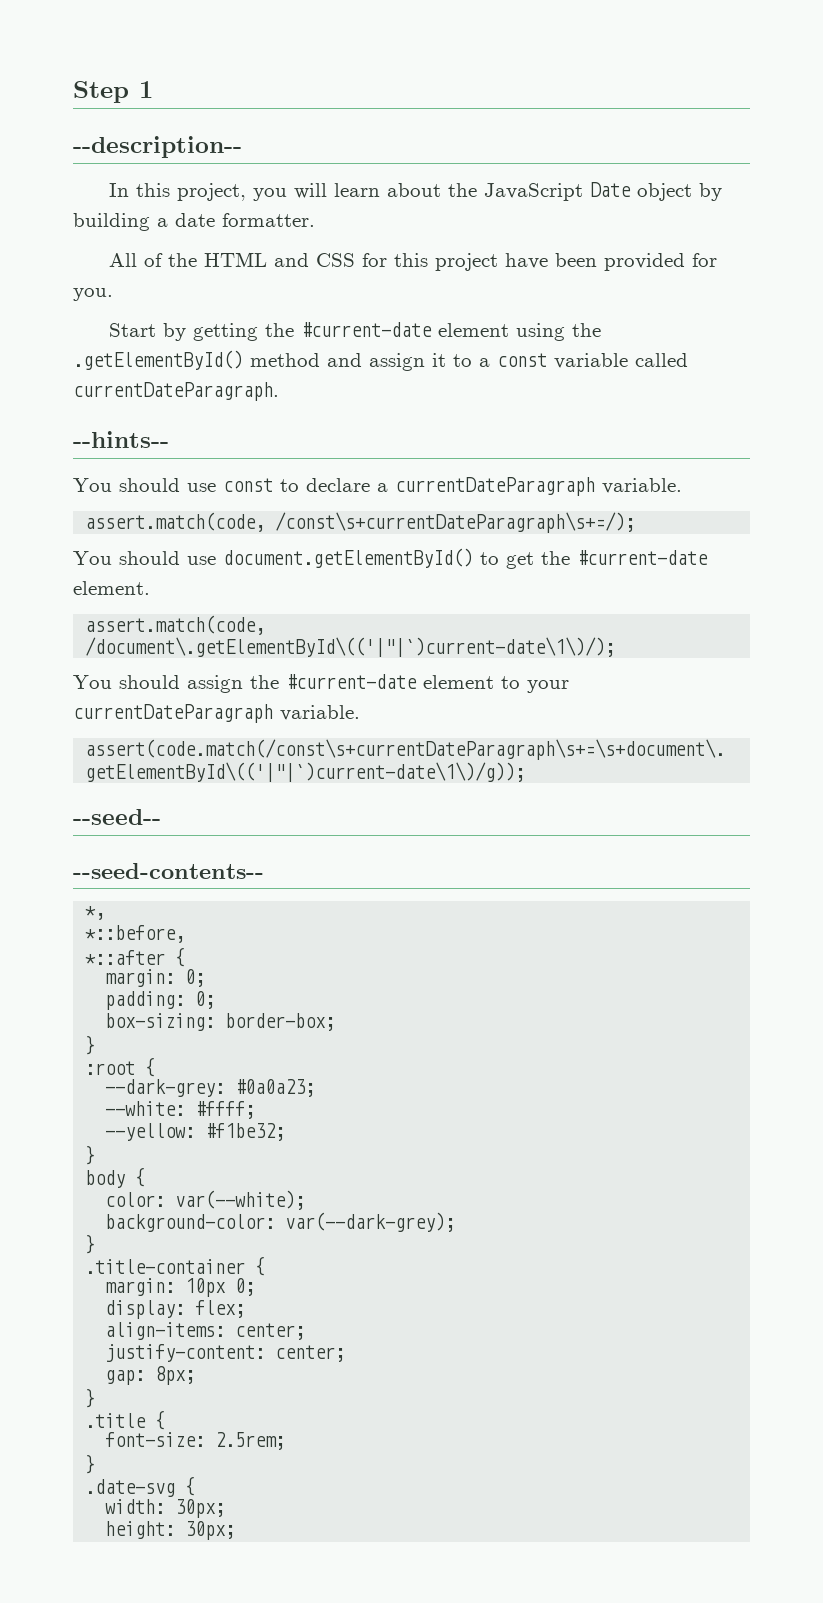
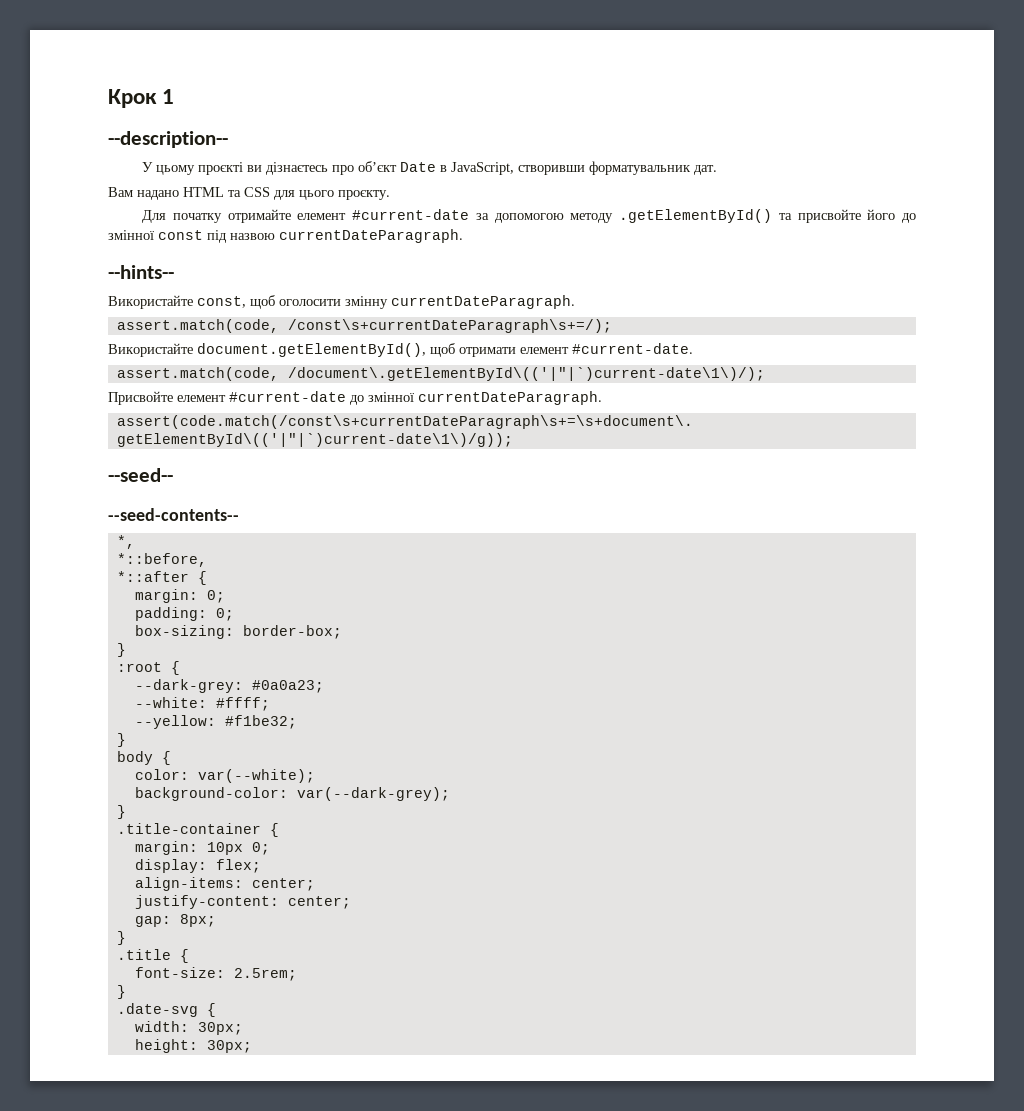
[73,81,129,103] Step -> [108,89,157,108] Крок
[108,182,722,201] [73,213,315,231] [108,252,717,271] [73,288,113,301] [108,322,601,341] [73,350,688,371] [73,382,279,401] [73,431,169,448] [73,477,682,496] [85,512,636,533] [73,548,708,569] [73,581,150,595] [85,615,266,635] [85,637,616,657] [73,674,569,693] [73,704,360,723] In this project, you will learn about the JavaScript Date object by building a date formatter. // All of the HTML and CSS for this project have been provided for you. // Start by getting the #current-date element using the .getElementById() method and assign it to a const variable called currentDateParagraph. // --hints-- // You should use const to declare a currentDateParagraph variable. // assert.match(code, /const\s+currentDateParagraph\s+=/); // You should use document.getElementById() to get the #current-date element. // assert.match(code, /document\.getElementById\(('|"|`)current-date\1\)/); // You should assign the #current-date element to your currentDateParagraph variable. -> [142,161,718,175] [108,187,390,200] [142,209,917,223] [108,229,463,243] [108,265,174,279] [108,295,575,309] [116,319,612,333] [108,343,693,357] [116,367,765,381] [108,391,602,405] У цьому проєкті ви дізнаєтесь про об’єкт Date в JavaScript, створивши форматувальник дат. // Вам надано HTML та CSS для цього проєкту. // Для початку отримайте елемент #current-date за допомогою методу .getElementById() та присвойте його до змінної const під назвою currentDateParagraph. // --hints-- // Використайте const, щоб оголосити змінну currentDateParagraph. // assert.match(code, /const\s+currentDateParagraph\s+=/); // Використайте document.getElementById(), щоб отримати елемент #current-date. // assert.match(code, /document\.getElementById\(('|"|`)current-date\1\)/); // Присвойте елемент #current-date до змінної currentDateParagraph.

